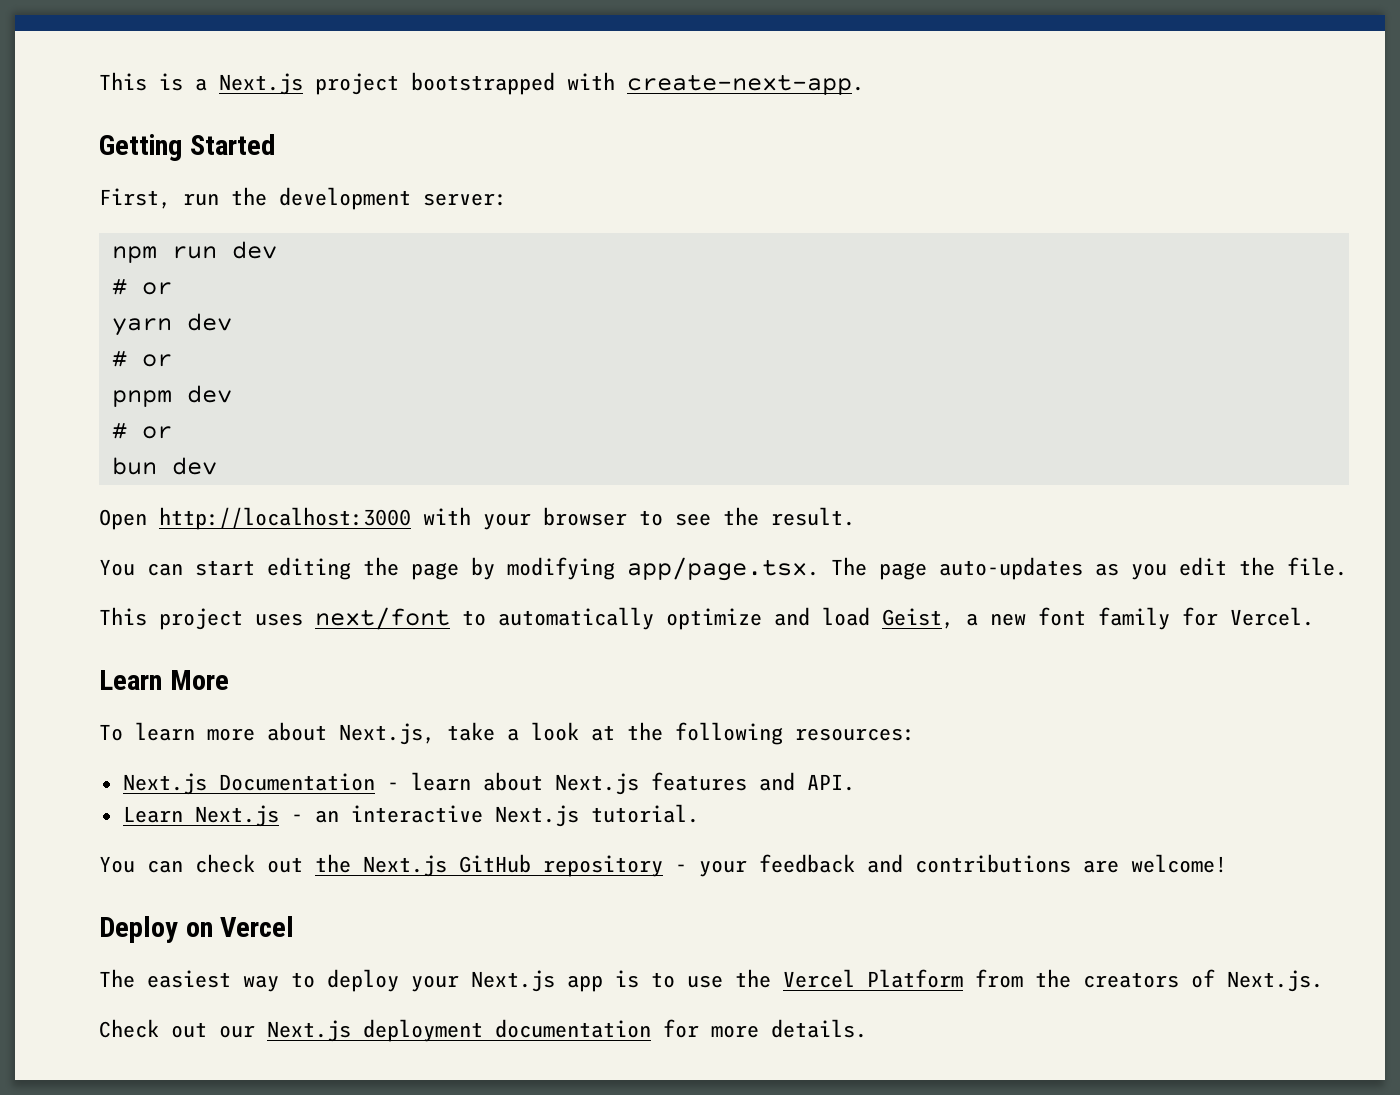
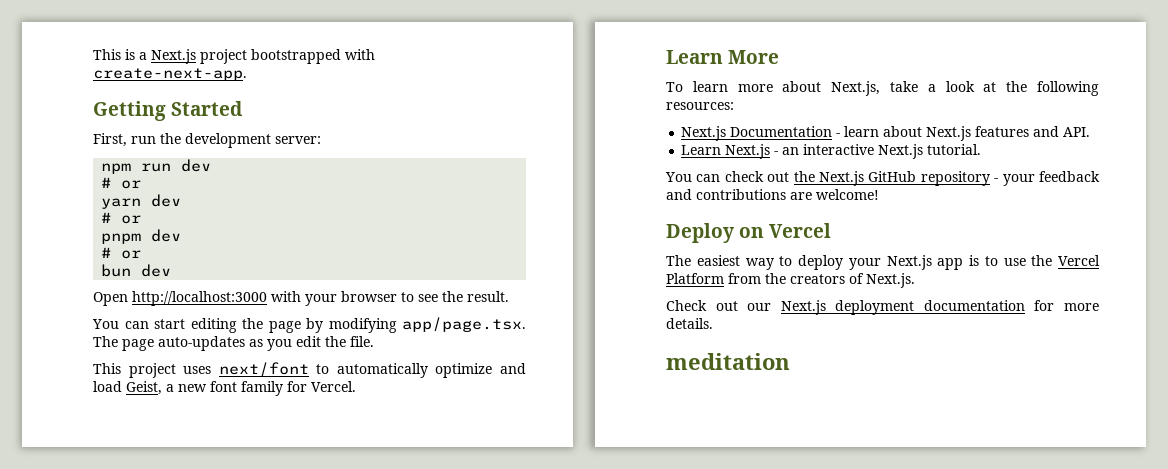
(867, 1028) none -> [666,353,790,370] // meditation

